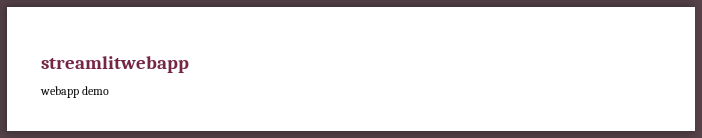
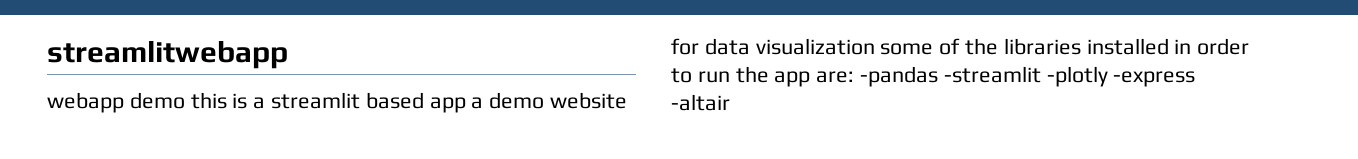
(110, 90) none -> [190,92,628,113] [671,38,1250,55] [671,66,1196,87] [671,94,730,111] this is a streamlit based app a demo website for data visualization some of the libraries installed in order to run the app are: -pandas -streamlit -plotly -express -altair

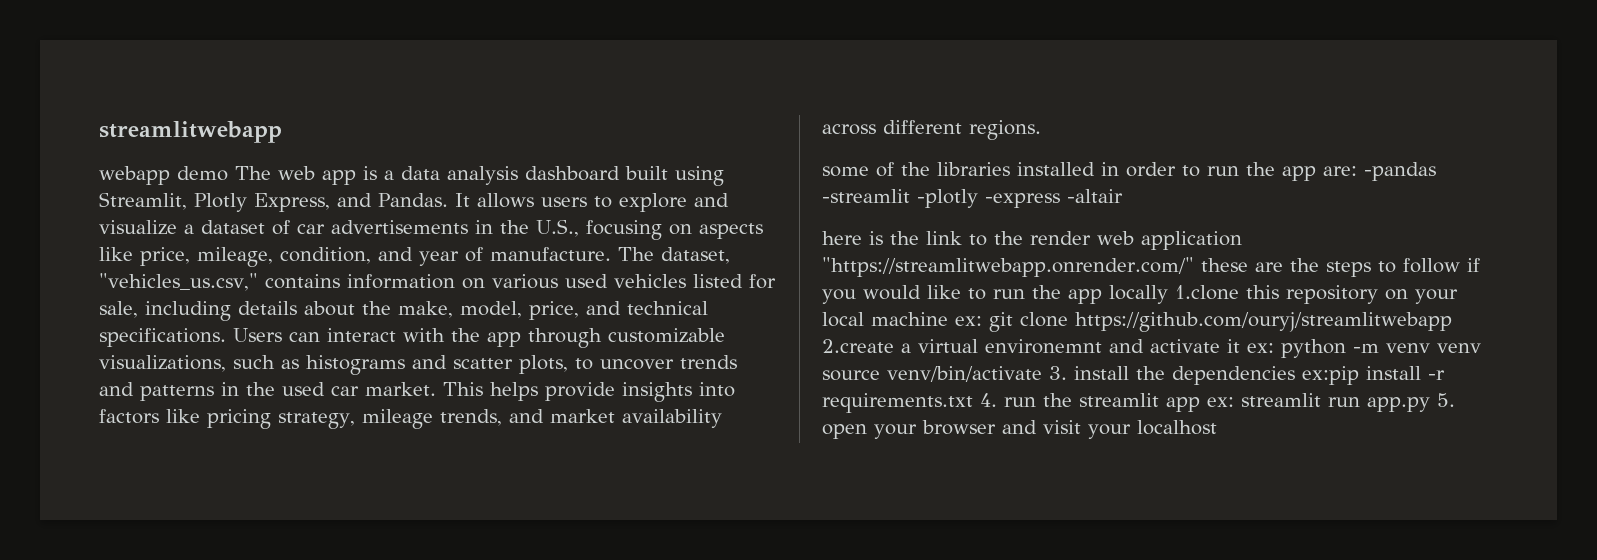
[190,92,628,113] [671,38,875,55] this is a streamlit based app a demo website for data visualization -> [235,166,724,186] [99,192,729,212] [99,219,763,240] [99,247,730,267] [99,273,776,291] [99,301,708,321] [99,328,725,348] [99,355,737,375] [99,382,735,402] [99,409,722,429] [822,120,1041,140] The web app is a data analysis dashboard built using Streamlit, Plotly Express, and Pandas. It allows users to explore and visualize a dataset of car advertisements in the U.S., focusing on aspects like price, mileage, condition, and year of manufacture. The dataset, "vehicles_us.csv," contains information on various used vehicles listed for sale, including details about the make, model, price, and technical specifications. Users can interact with the app through customizable visualizations, such as histograms and scatter plots, to uncover trends and patterns in the used car market. This helps provide insights into factors like pricing strategy, mileage trends, and market availability across different regions. //
(730, 102) none -> [822,231,1242,250] [822,257,1480,277] [822,285,1458,304] [822,312,1452,332] [822,339,1481,358] [822,366,1445,385] [822,393,1455,413] [822,420,1217,439] // here is the link to the render web application "https://streamlitwebapp.onrender.com/" these are the steps to follow if you would like to run the app locally 1.clone this repository on your local machine ex: git clone https://github.com/ouryj/streamlitwebapp 2.create a virtual environemnt and activate it ex: python -m venv venv source venv/bin/activate 3. install the dependencies ex:pip install -r requirements.txt 4. run the streamlit app ex: streamlit run app.py 5. open your browser and visit your localhost

